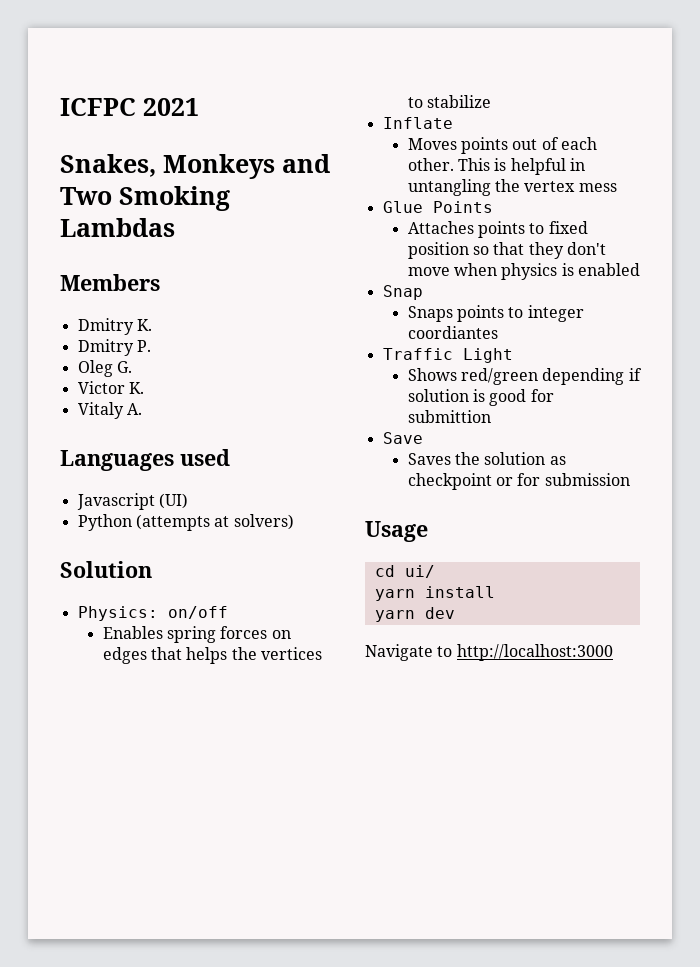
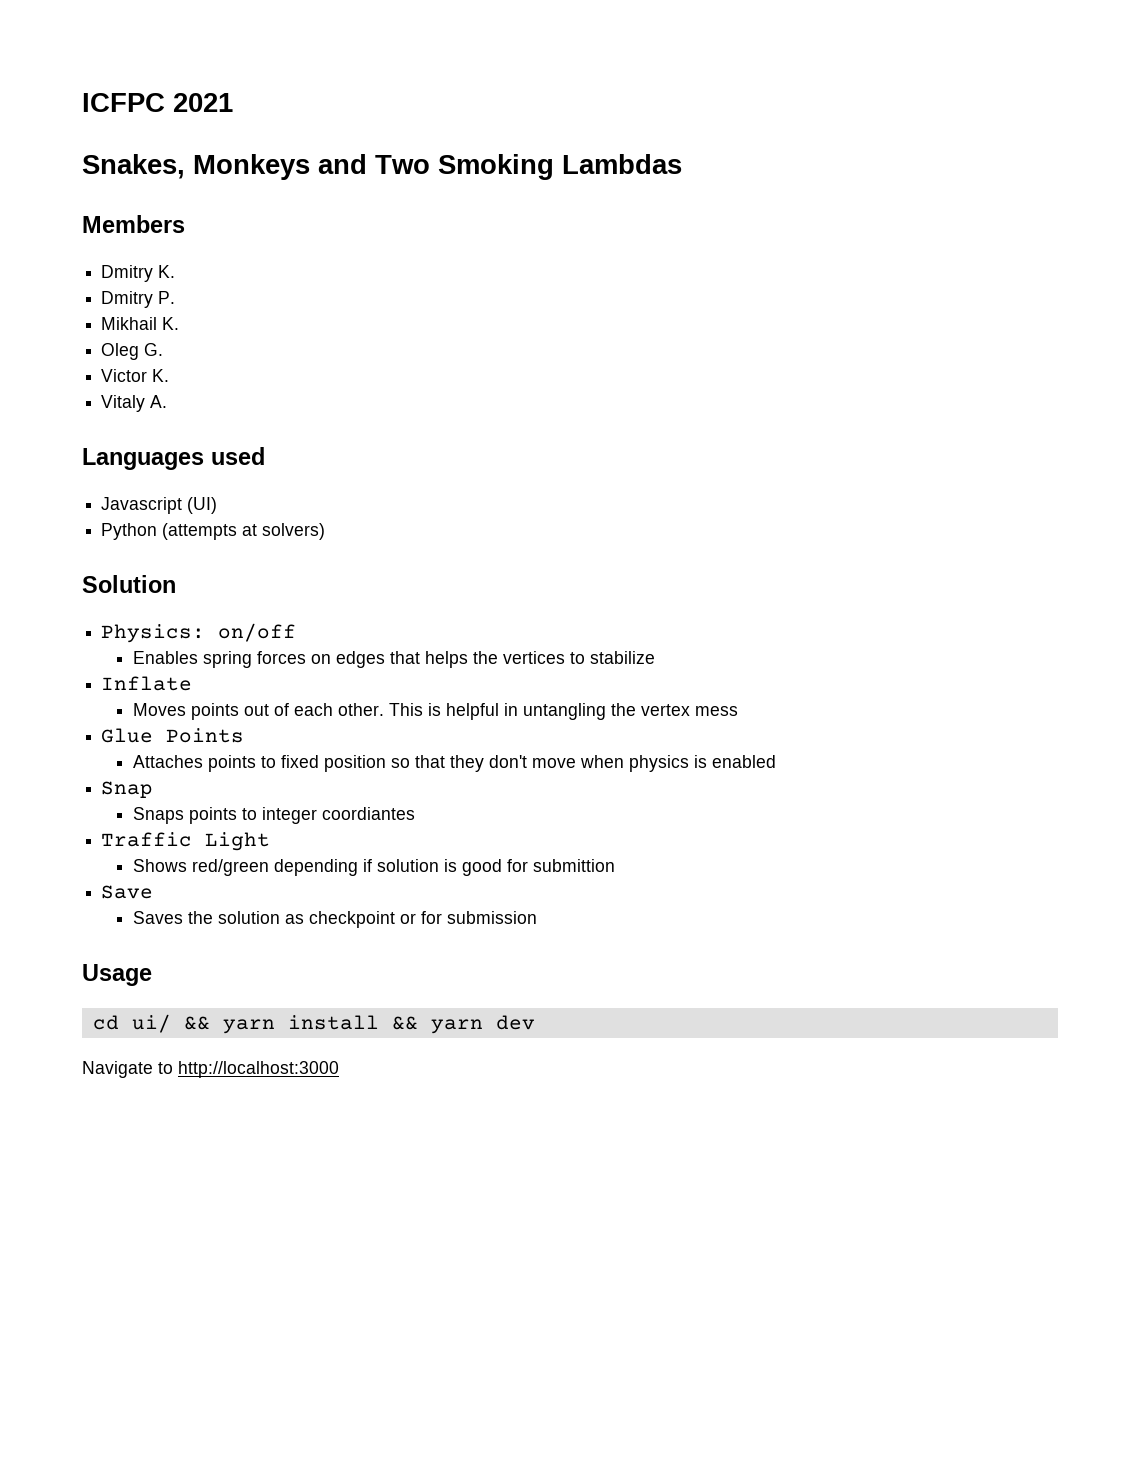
(151, 346) none -> [101,317,180,330] // Mikhail K.
(435, 571) // -> [183,1016,210,1030] &&
(495, 592) // -> [391,1016,418,1030] &&

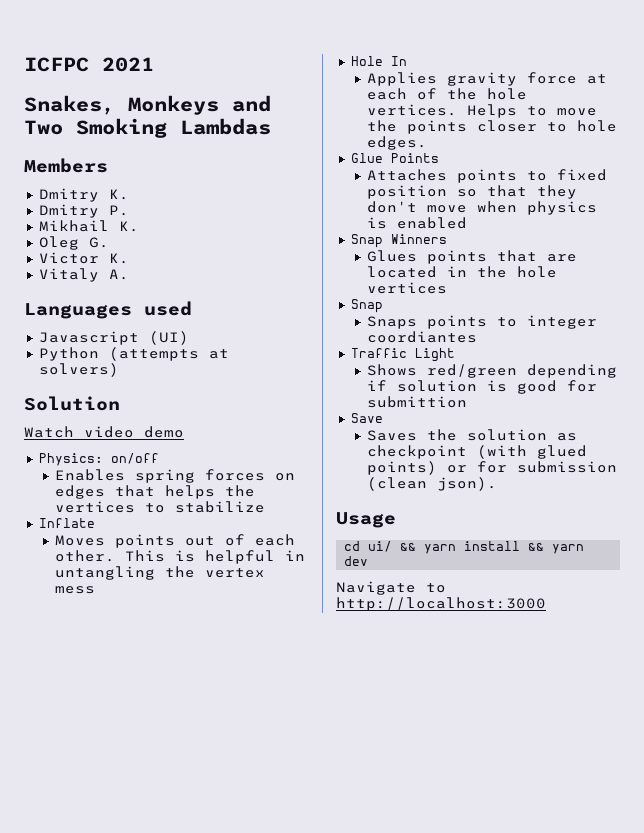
(176, 584) none -> [24,426,184,438] // Watch video demo
(738, 711) none -> [350,56,407,66] [366,72,607,86] [366,88,527,100] [366,104,597,118] [366,120,617,134] [366,136,427,150] // Hole In // Applies gravity force at each of the hole vertices. Helps to move the points closer to hole edges.
(776, 761) none -> [350,234,447,248] [366,250,577,264] [366,266,557,278] [366,282,447,294] // Snap Winners // Glues points that are located in the hole vertices
(395, 919) none -> [476,445,587,459] [366,461,437,475] (with glued points)
(537, 917) none -> [366,477,497,491] (clean json).

